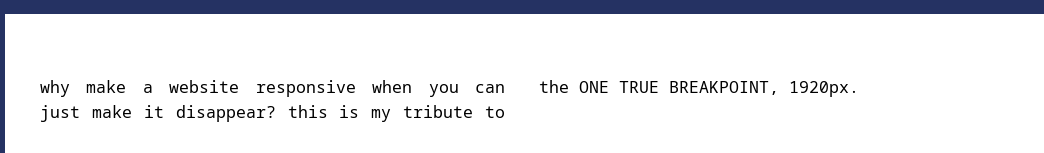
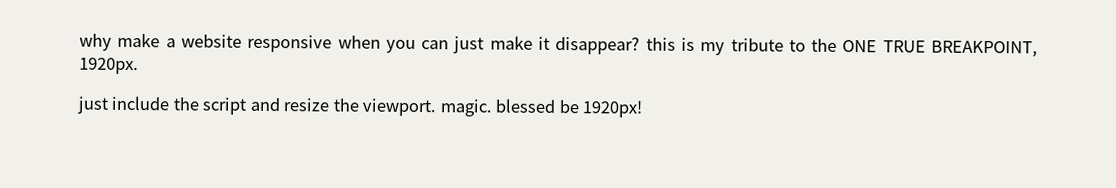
(859, 89) none -> [77,95,643,118] // just include the script and resize the viewport. magic. blessed be 1920px!

